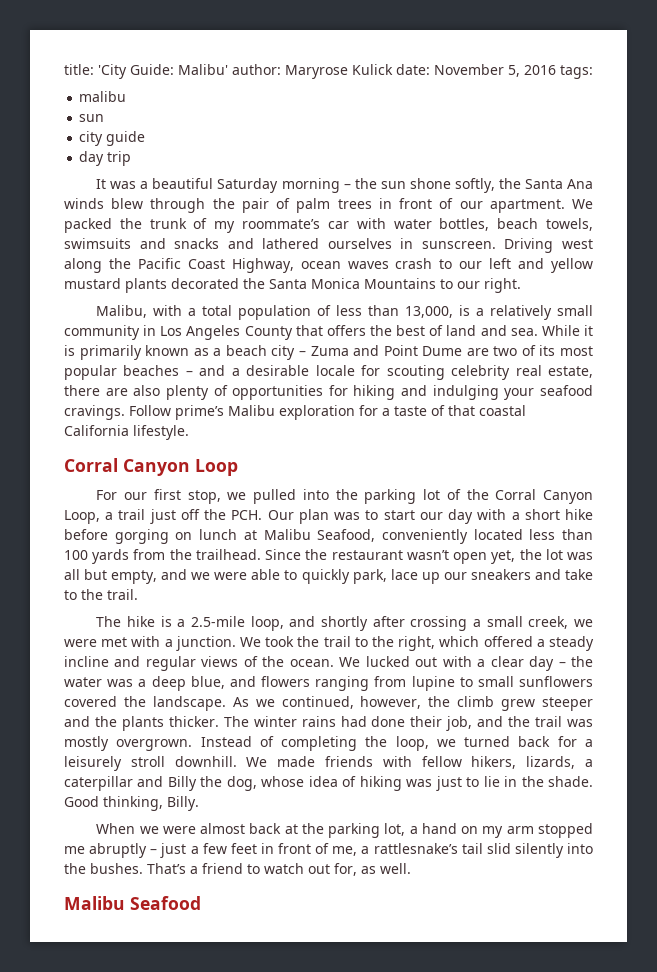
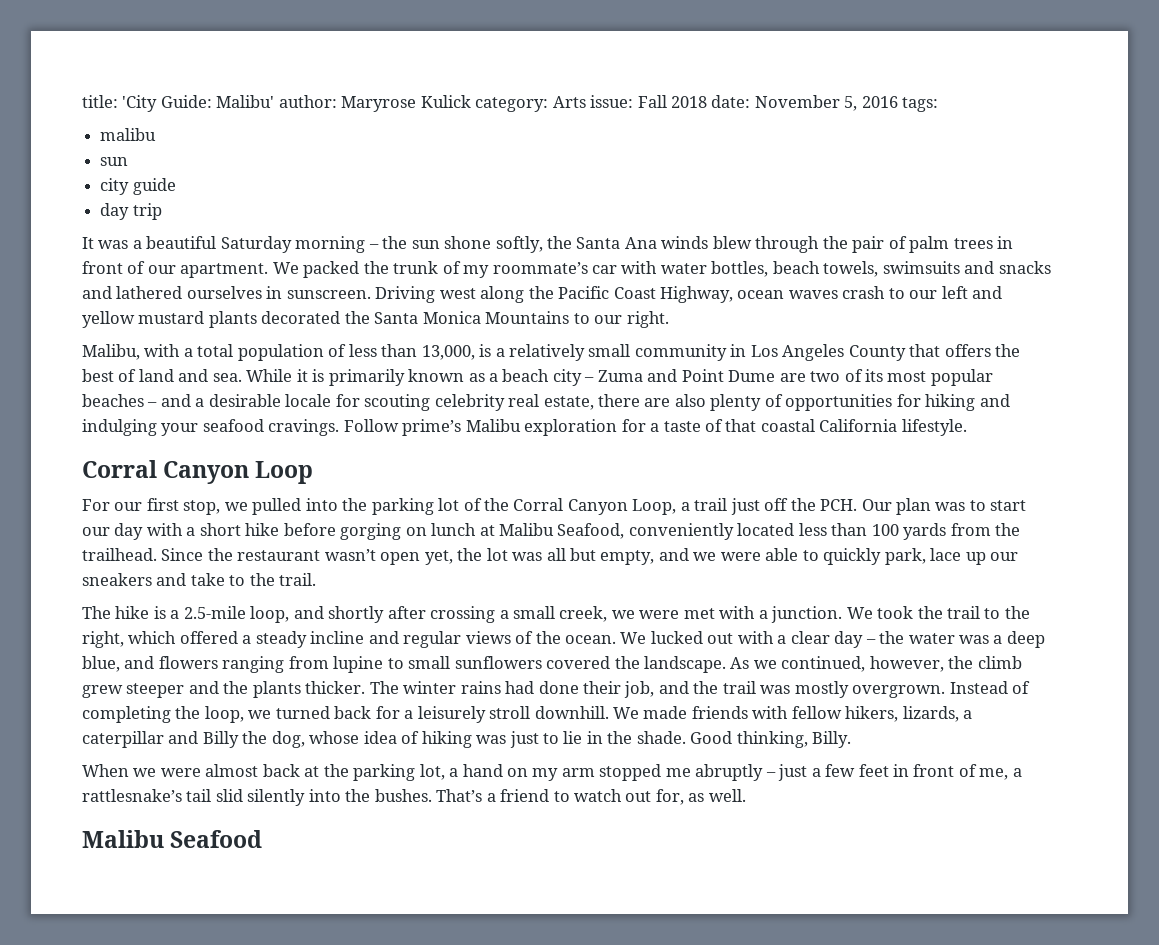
(393, 69) none -> [475,95,708,112] category: Arts issue: Fall 2018

